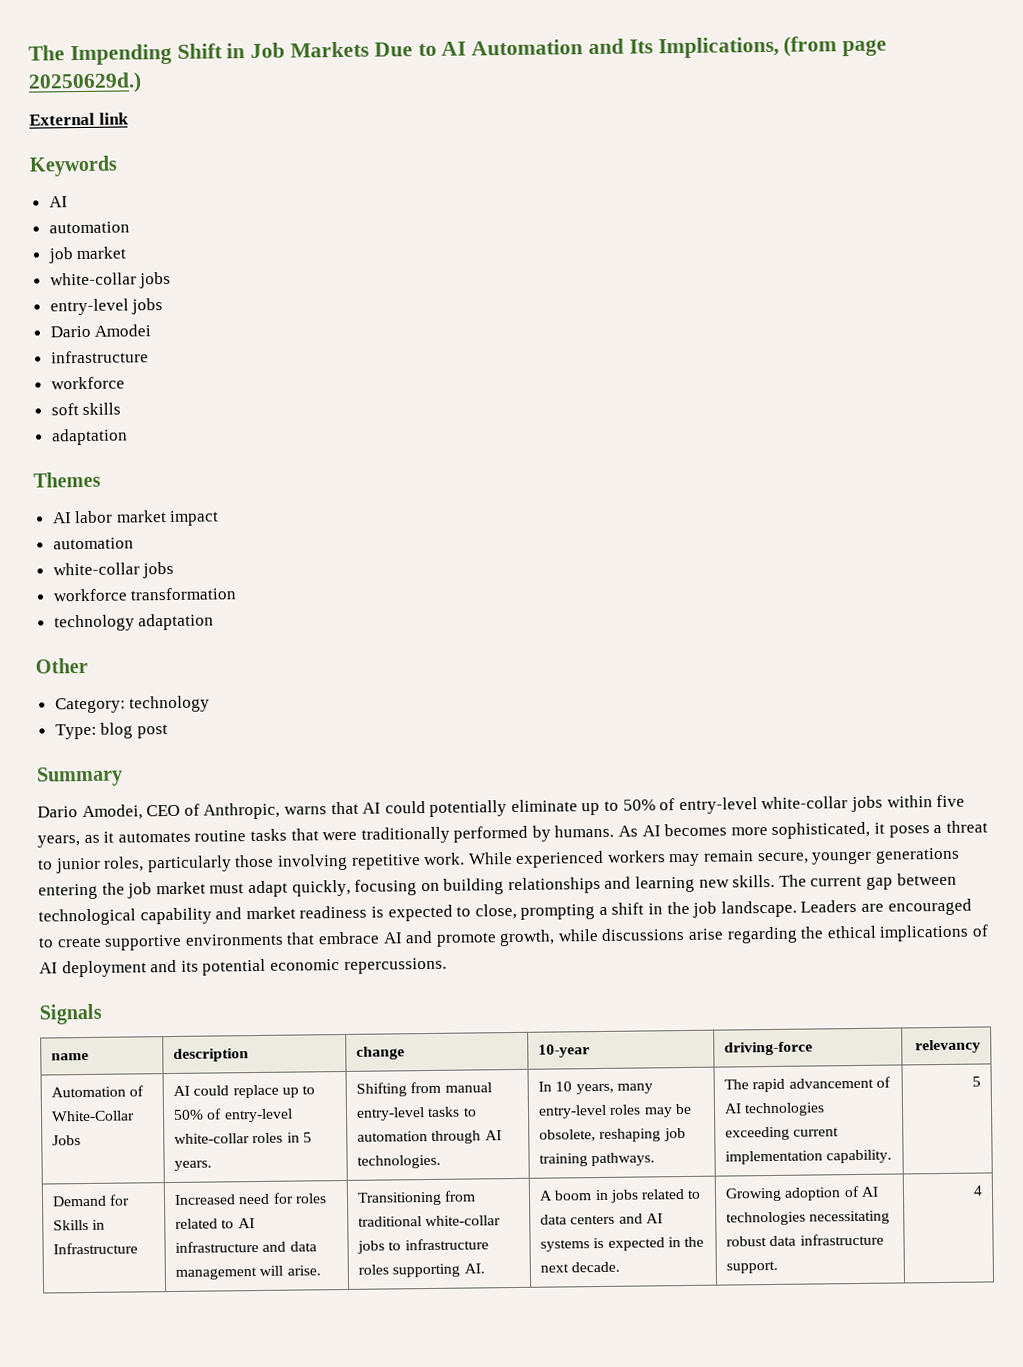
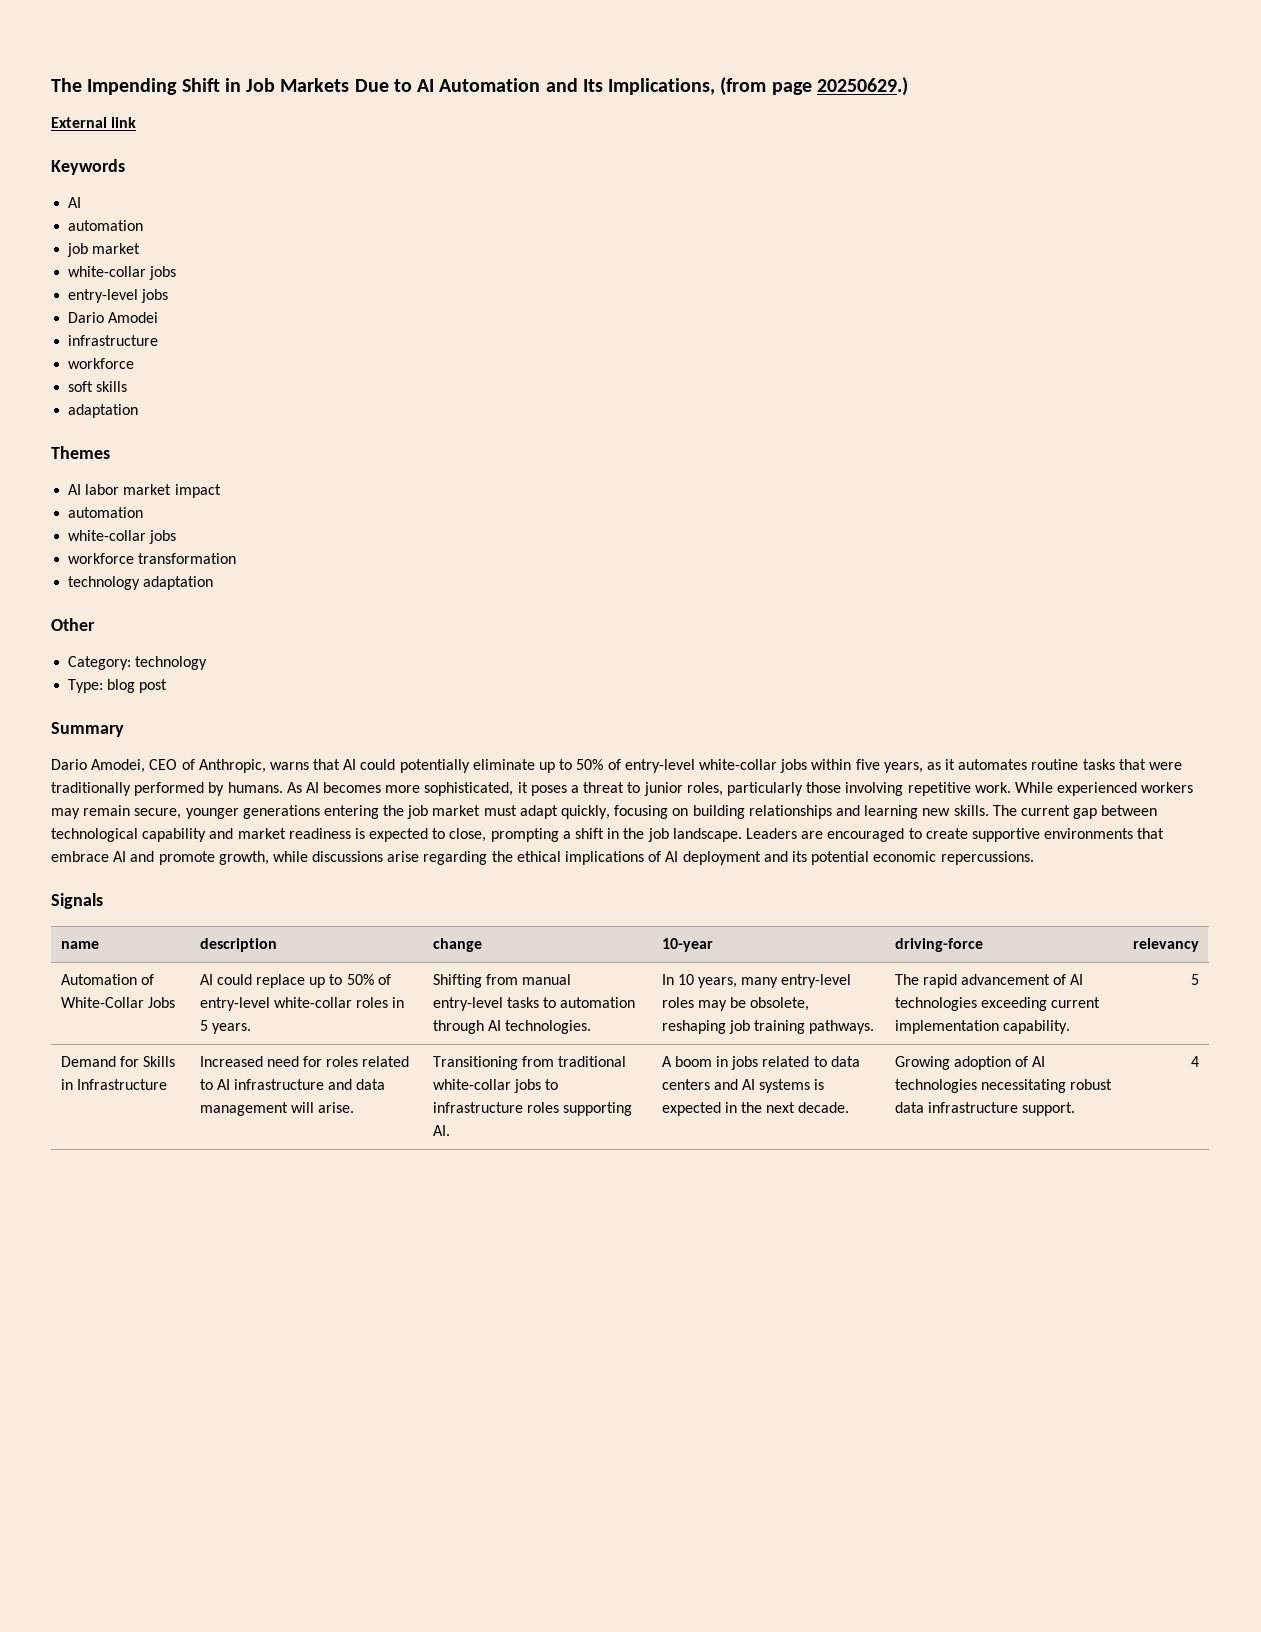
[28,72,142,94] 20250629d.) -> [816,77,908,96] 20250629.)

